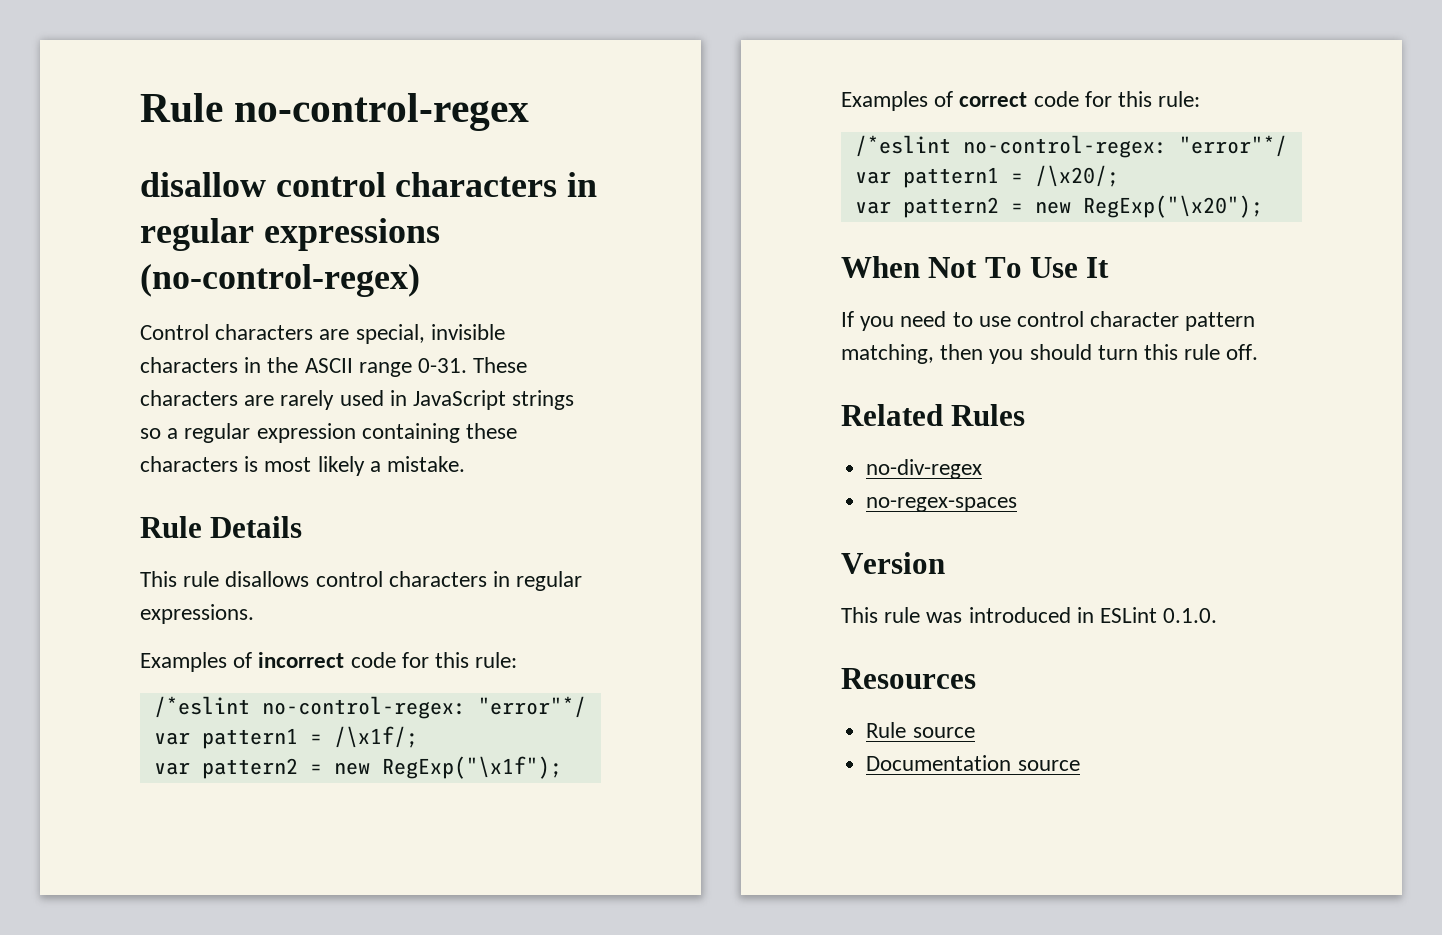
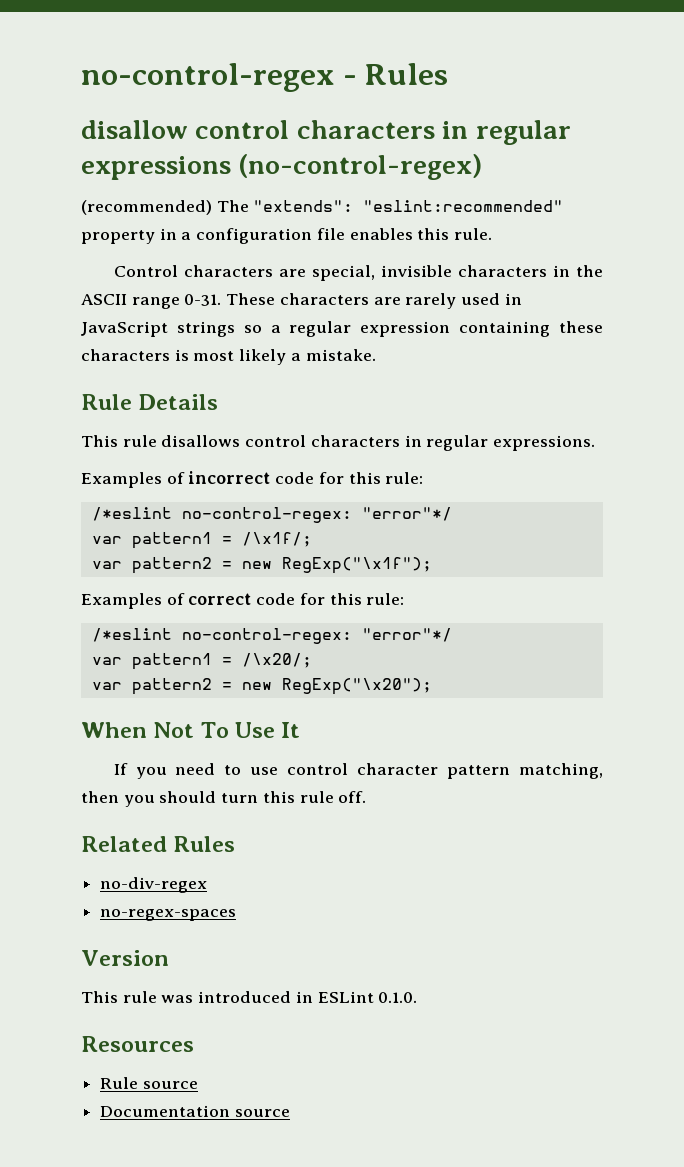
[140,93,223,122] Rule -> (81, 77) none
(530, 112) none -> [342,63,449,85] - Rules
(420, 280) none -> [81,200,564,215] [81,228,493,244] // (recommended) The "extends": "eslint:recommended" property in a configuration file enables this rule.

